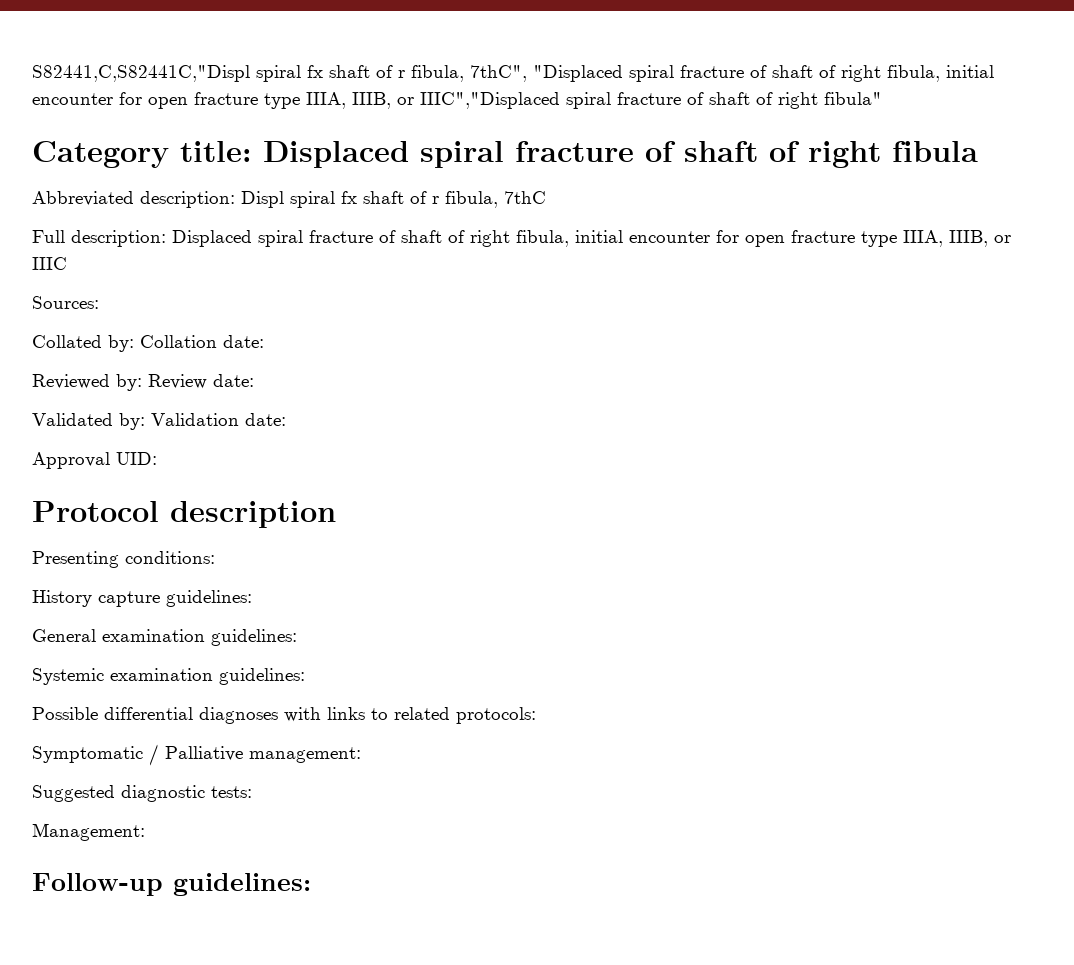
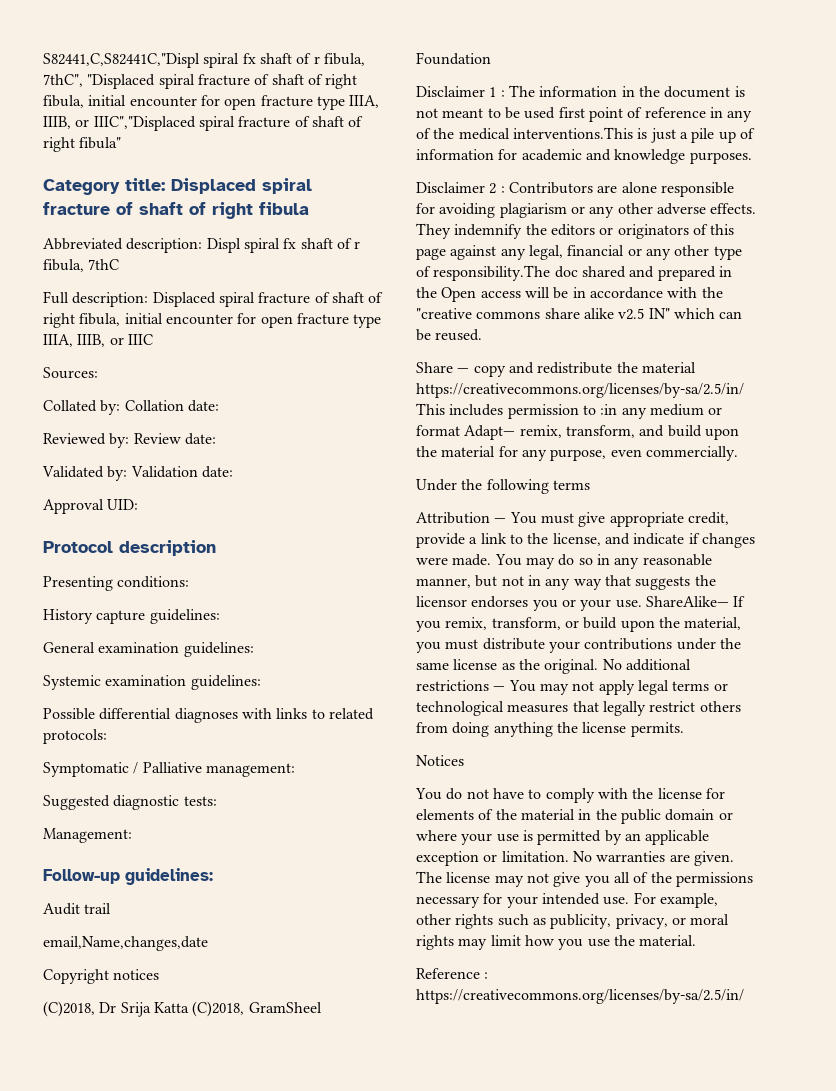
(311, 884) none -> [43,903,112,915] [43,936,208,951] [43,969,160,984] [43,1001,322,1017] [416,52,491,65] [416,85,745,98] [416,107,753,122] [416,127,755,143] [416,149,752,164] [416,182,734,197] [416,203,757,218] [416,223,735,239] [416,245,742,260] [416,265,732,281] [416,287,723,302] [416,308,743,320] [416,329,483,341] [416,362,696,377] [416,383,744,398] [416,403,723,419] [416,425,739,440] [416,446,738,461] [416,479,590,494] [416,512,729,527] [416,533,755,548] [416,554,712,569] [416,575,716,590] [416,596,746,611] [416,617,742,632] [416,638,741,653] [416,659,691,674] [416,680,728,695] [416,701,741,716] [416,722,684,737] [416,755,464,766] [415,788,725,803] [416,809,733,824] [416,830,710,845] [416,851,734,866] [416,871,753,887] [416,892,718,908] [416,914,730,929] [416,935,697,950] [416,968,489,979] [416,989,744,1004] // Audit trail // email,Name,changes,date // Copyright notices // (C)2018, Dr Srija Katta (C)2018, GramSheel Foundation // Disclaimer 1 : The information in the document is not meant to be used first point of reference in any of the medical interventions.This is just a pile up of information for academic and knowledge purposes. // Disclaimer 2 : Contributors are alone responsible for avoiding plagiarism or any other adverse effects. They indemnify the editors or originators of this page against any legal, financial or any other type of responsibility.The doc shared and prepared in the Open access will be in accordance with the "creative commons share alike v2.5 IN" which can be reused. // Share — copy and redistribute the material https://creativecommons.org/licenses/by-sa/2.5/in/ This includes permission to :in any medium or format Adapt— remix, transform, and build upon the material for any purpose, even commercially. // Under the following terms // Attribution — You must give appropriate credit, provide a link to the license, and indicate if changes were made. You may do so in any reasonable manner, but not in any way that suggests the licensor endorses you or your use. ShareAlike— If you remix, transform, or build upon the material, you must distribute your contributions under the same license as the original. No additional restrictions — You may not apply legal terms or technological measures that legally restrict others from doing anything the license permits. // Notices // You do not have to comply with the license for elements of the material in the public domain or where your use is permitted by an applicable exception or limitation. No warranties are given. The license may not give you all of the permissions necessary for your intended use. For example, other rights such as publicity, privacy, or moral rights may limit how you use the material. // Reference : https://creativecommons.org/licenses/by-sa/2.5/in/

